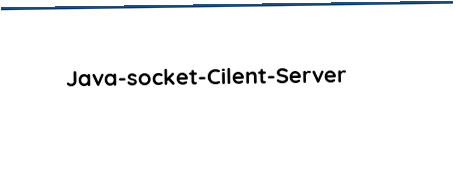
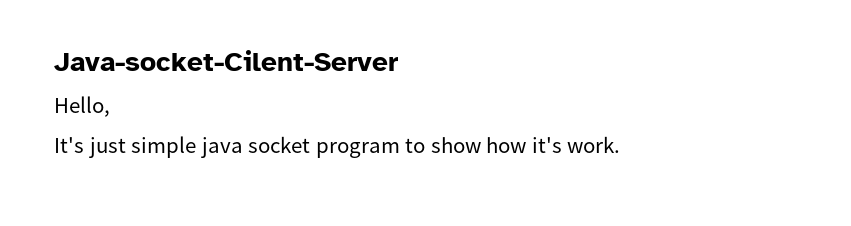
(347, 76) none -> [54,96,110,117] [54,136,621,158] // Hello, // It's just simple java socket program to show how it's work.

